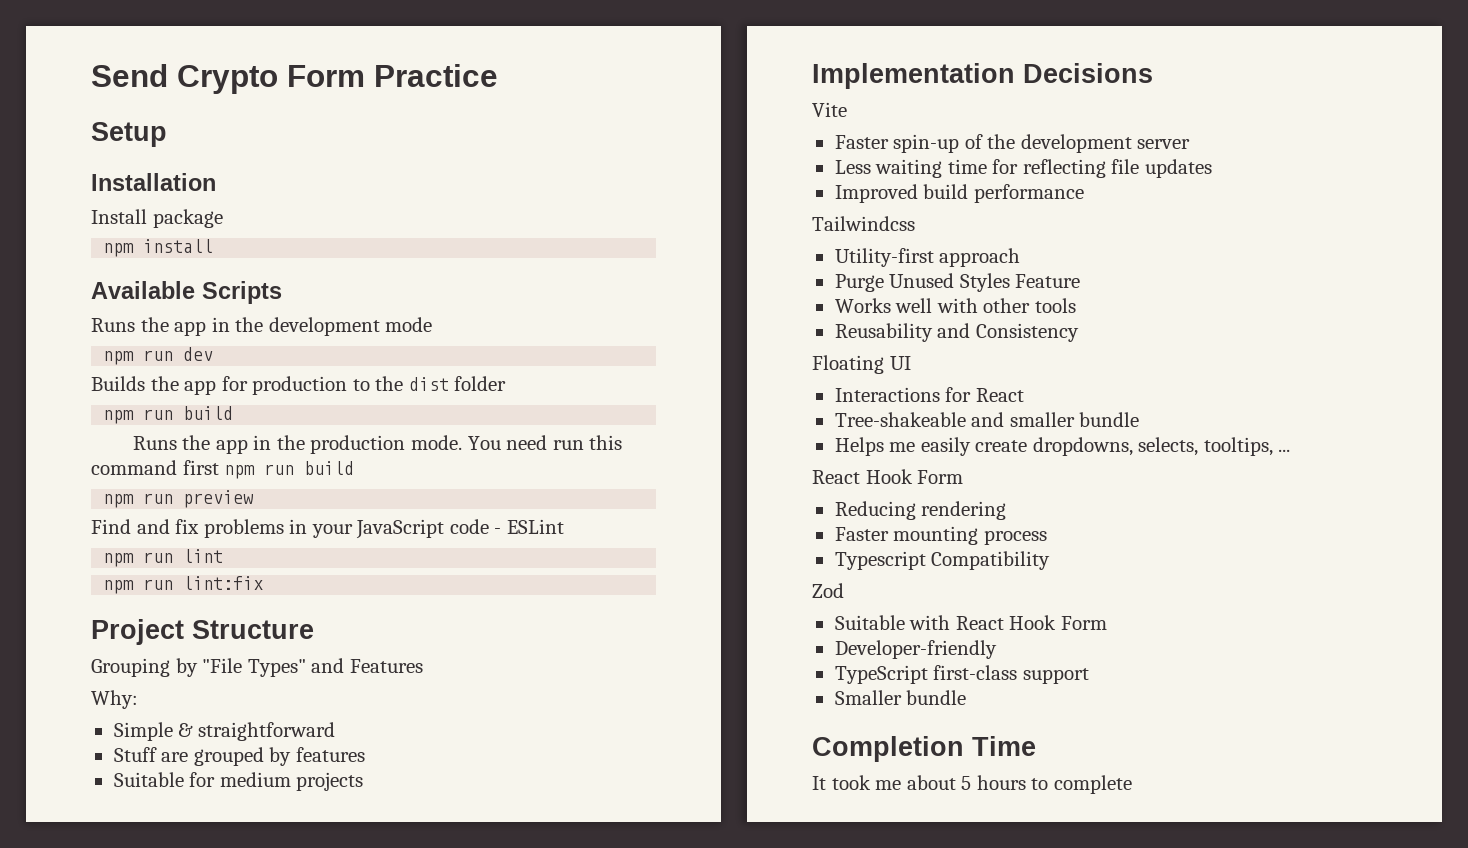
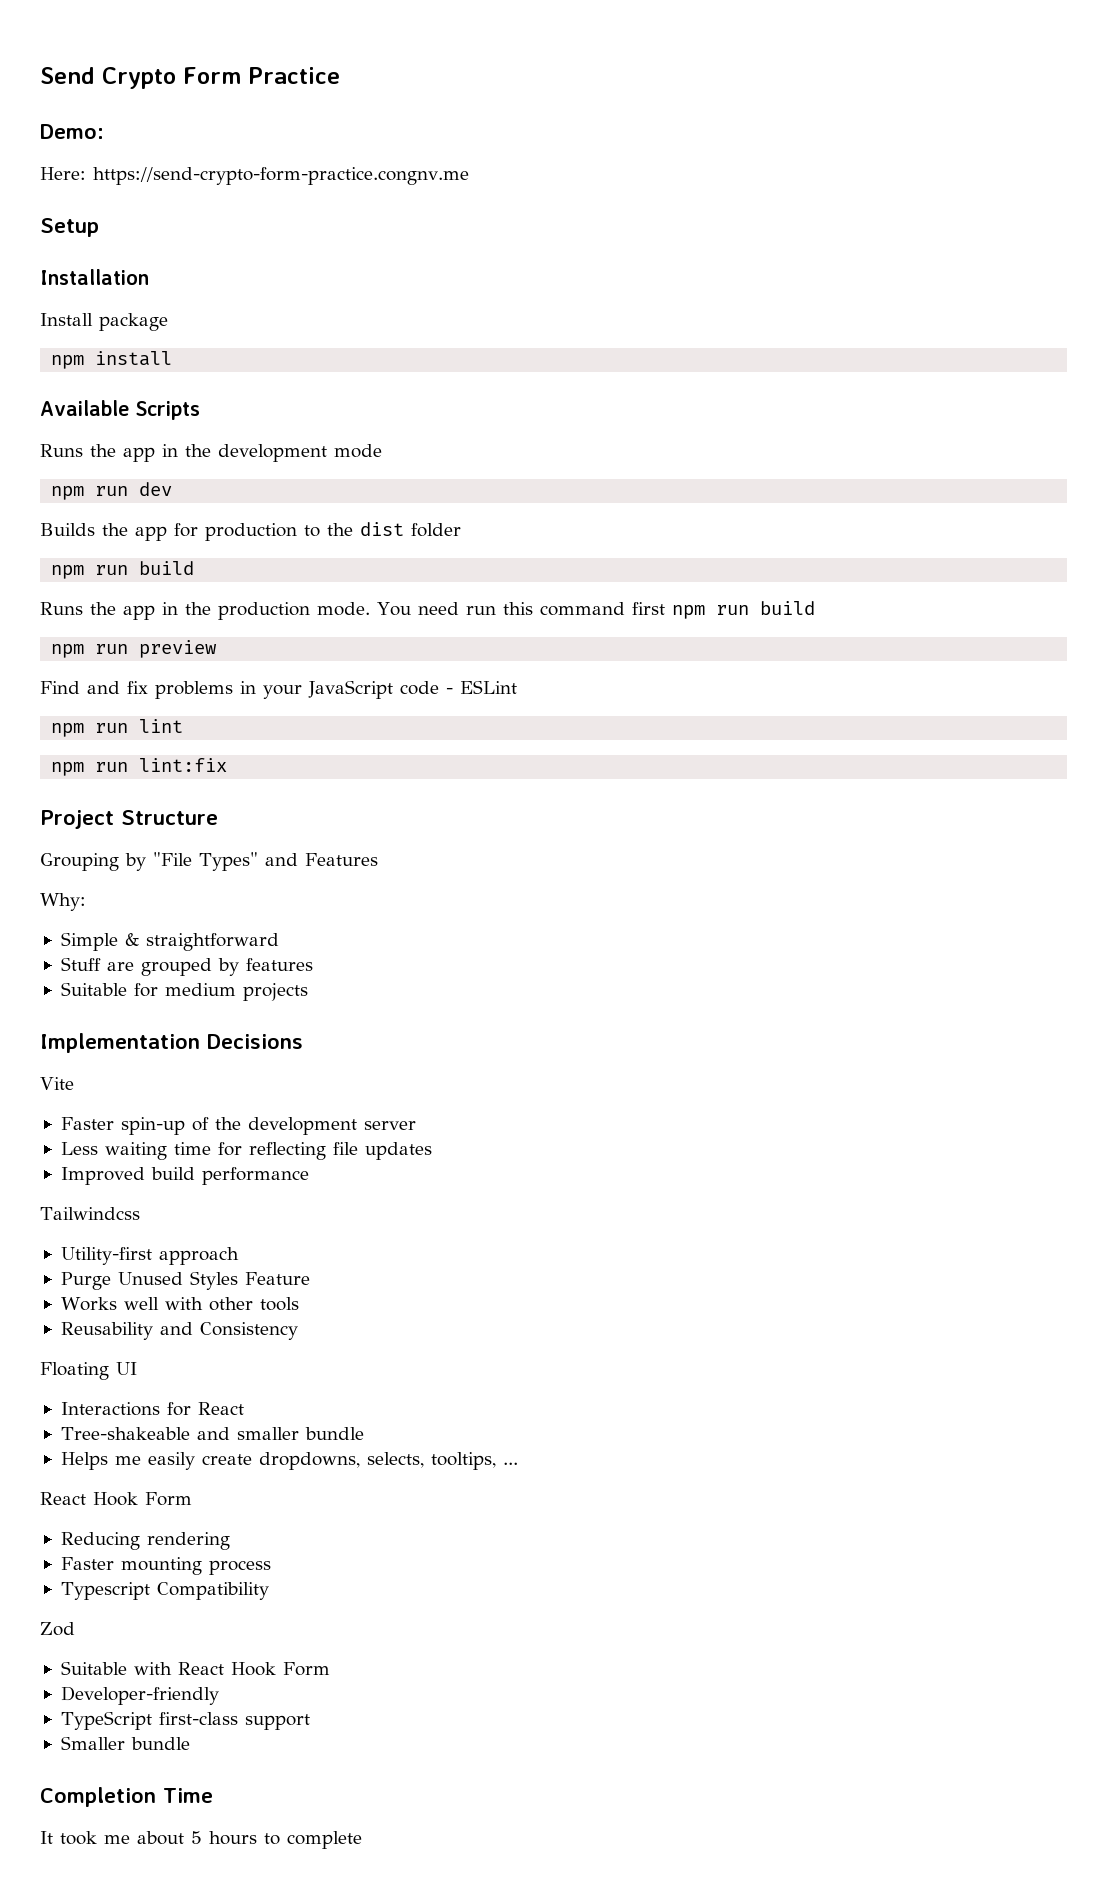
(498, 75) none -> [40,124,104,139] [40,167,469,185] // Demo: // Here: https://send-crypto-form-practice.congnv.me

